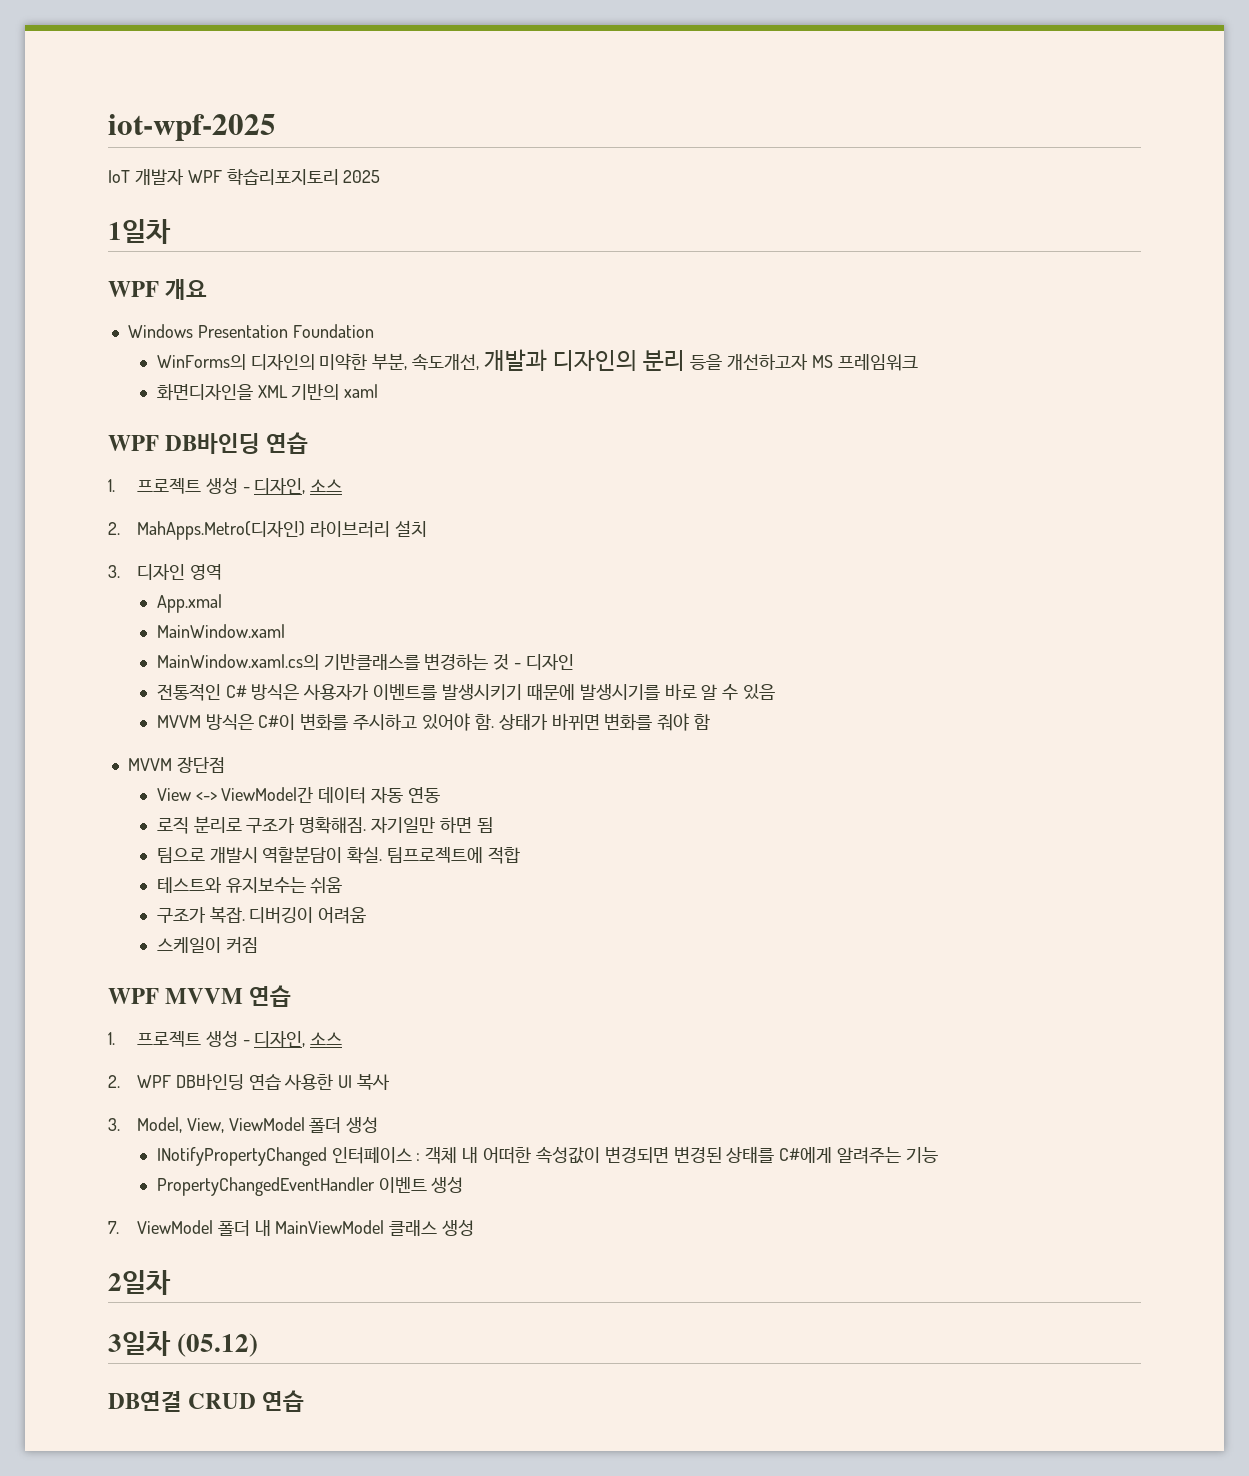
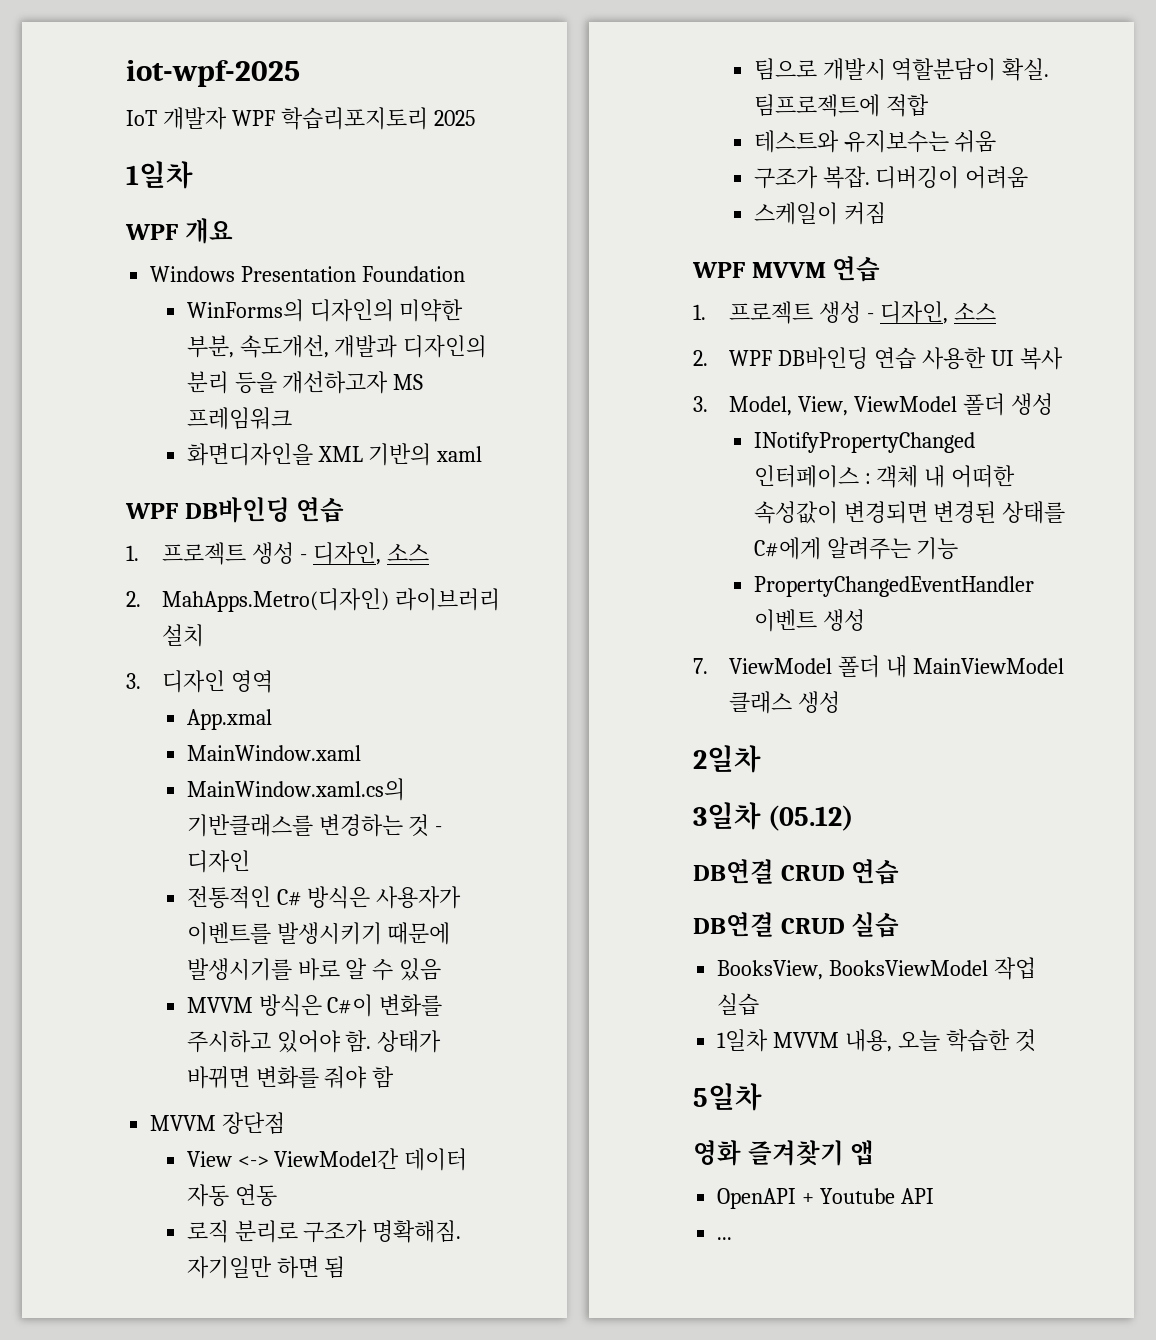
(305, 1401) none -> [693,912,900,938] [717,957,1037,980] [717,993,760,1016] [717,1029,1036,1052] [693,1083,762,1111] [693,1140,875,1166] [717,1188,935,1209] [717,1237,733,1240] // DB연결 CRUD 실습 // BooksView, BooksViewModel 작업 실습 // 1일차 MVVM 내용, 오늘 학습한 것 // 5일차 // 영화 즐겨찾기 앱 // OpenAPI + Youtube API // ...

